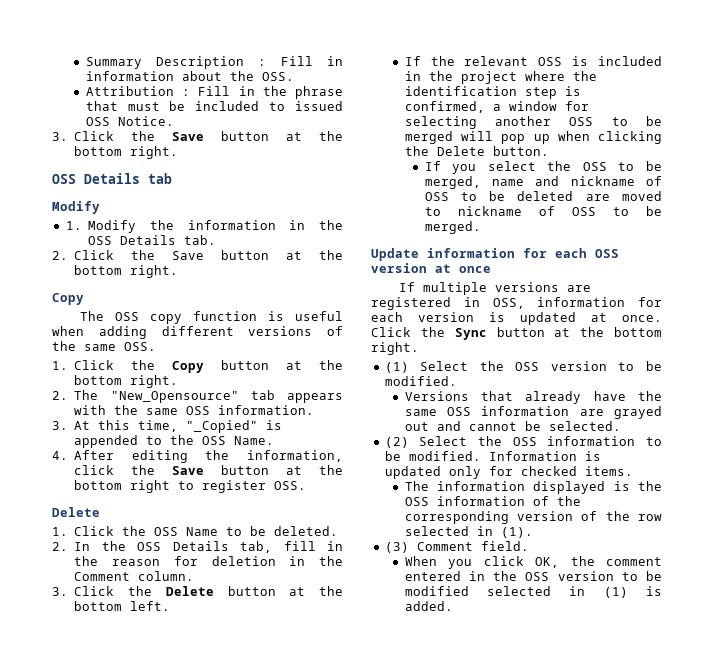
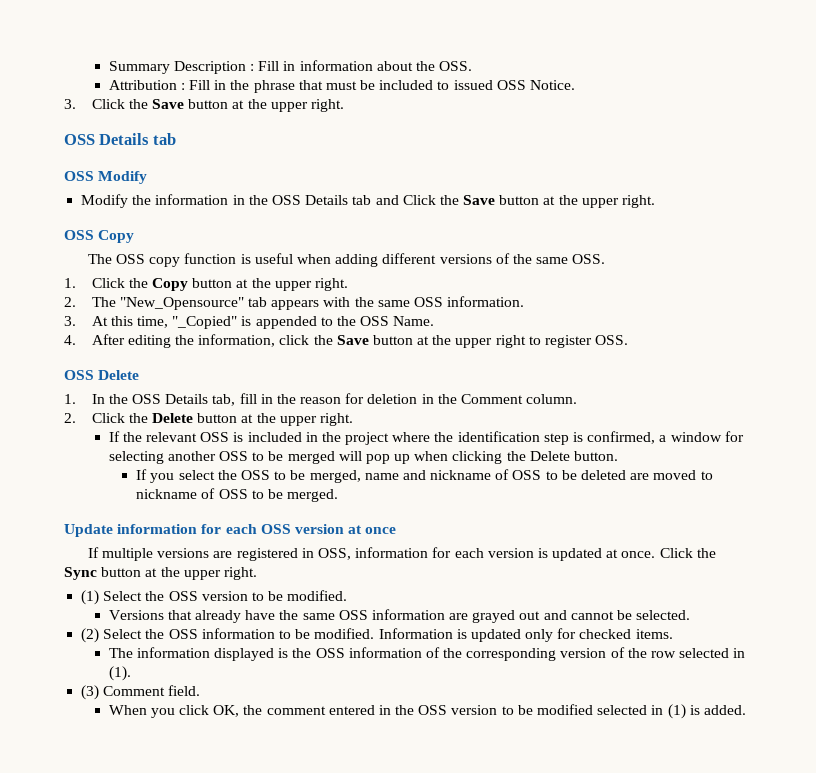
[74,146,123,156] bottom -> [270,102,308,112] upper
(172, 178) none -> [64,171,94,181] OSS
[65,221,82,230] 1. -> (148, 177) none
[184,235,216,245] [52,250,343,260] [74,265,179,278] tab. // 2. Click the Save button at the bottom right. // -> [352,195,656,208] [64,230,94,240] tab and Click the Save button at the upper right. // OSS
[74,375,123,385] bottom -> [274,281,312,291] upper
[74,480,123,490] bottom -> [455,338,493,348] upper
(307, 485) none -> [64,370,94,380] OSS
[74,526,339,536] [52,542,68,551] Click the OSS Name to be deleted. // 2. -> (76, 399) none
[52,587,68,596] 3. -> [64,413,76,423] 2.
[74,601,171,611] bottom left. -> [279,413,353,426] upper right.
[614,327,662,337] bottom -> [183,570,221,580] upper

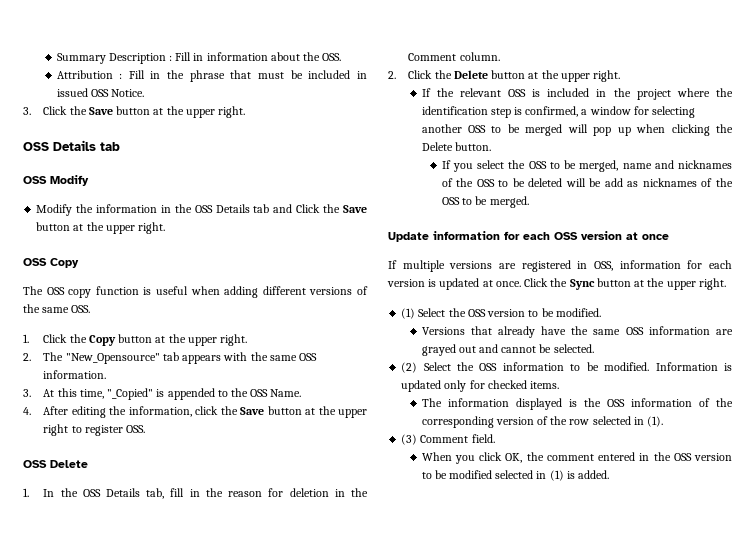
[437,81,450,90] to -> [356,71,367,79] in
[430,469,510,480] nickname of -> [678,160,732,169] [441,178,474,187] nicknames of the
[630,470,713,480] [136,488,216,499] are moved to nickname of -> [565,178,733,187] will be add as nicknames of the

